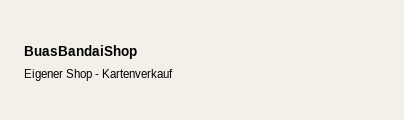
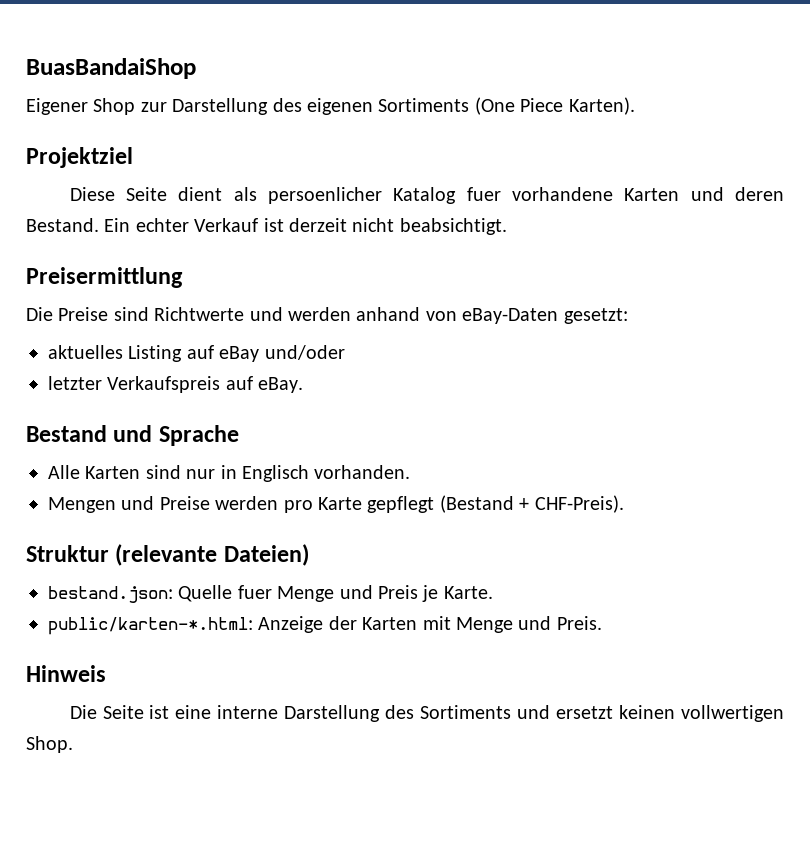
[95,69,174,78] - Kartenverkauf -> [140,97,635,115] [26,147,133,168] [69,187,784,204] [26,218,507,235] [26,267,183,288] [26,307,628,324] [48,345,345,362] [48,376,304,393] [26,425,239,446] [48,465,411,482] [48,495,624,513] [26,544,309,566] [48,585,493,603] [48,616,602,635] [26,665,106,682] [69,705,784,722] [26,736,73,753] zur Darstellung des eigenen Sortiments (One Piece Karten). // Projektziel // Diese Seite dient als persoenlicher Katalog fuer vorhandene Karten und deren Bestand. Ein echter Verkauf ist derzeit nicht beabsichtigt. // Preisermittlung // Die Preise sind Richtwerte und werden anhand von eBay-Daten gesetzt: // aktuelles Listing auf eBay und/oder // letzter Verkaufspreis auf eBay. // Bestand und Sprache // Alle Karten sind nur in Englisch vorhanden. // Mengen und Preise werden pro Karte gepflegt (Bestand + CHF-Preis). // Struktur (relevante Dateien) // bestand.json: Quelle fuer Menge und Preis je Karte. // public/karten-*.html: Anzeige der Karten mit Menge und Preis. // Hinweis // Die Seite ist eine interne Darstellung des Sortiments und ersetzt keinen vollwertigen Shop.

